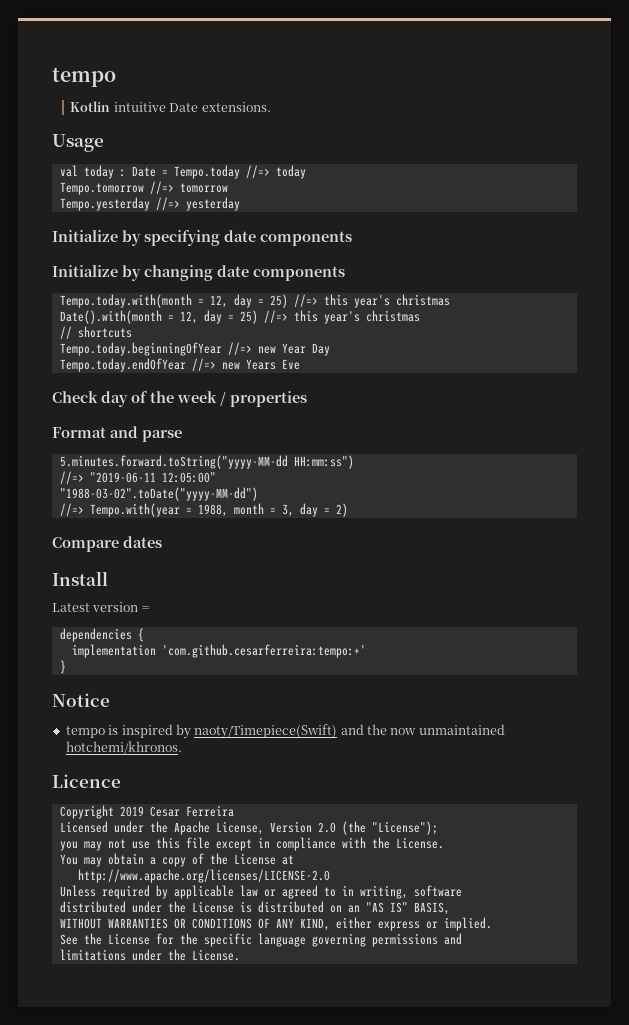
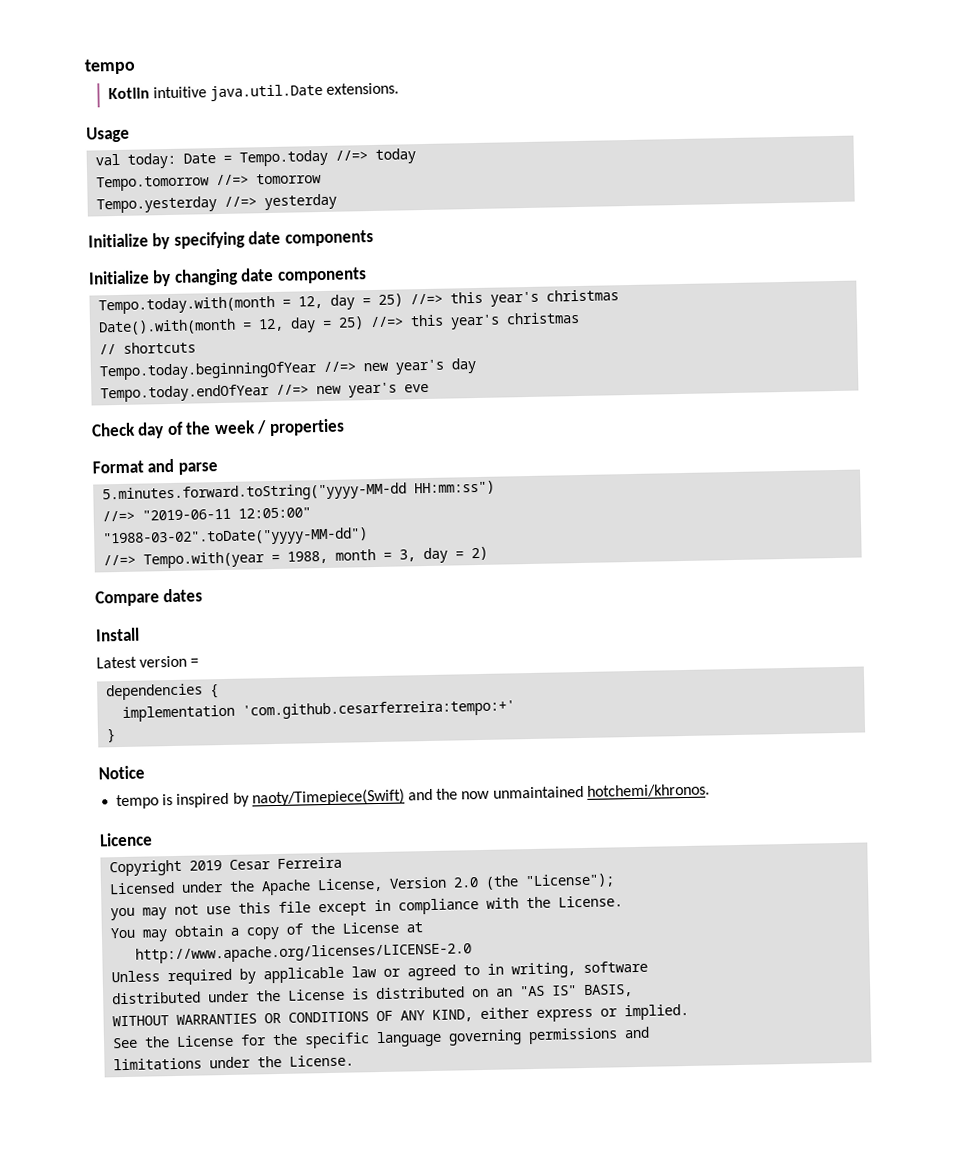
[169,103,199,112] Date -> [210,83,324,102] java.util.Date
[83,165,126,179] today : -> [127,152,177,169] today:
[281,343,330,356] Year Day -> [395,357,478,375] year's day
[245,359,300,370] Years Eve -> [348,382,430,398] year's eve

